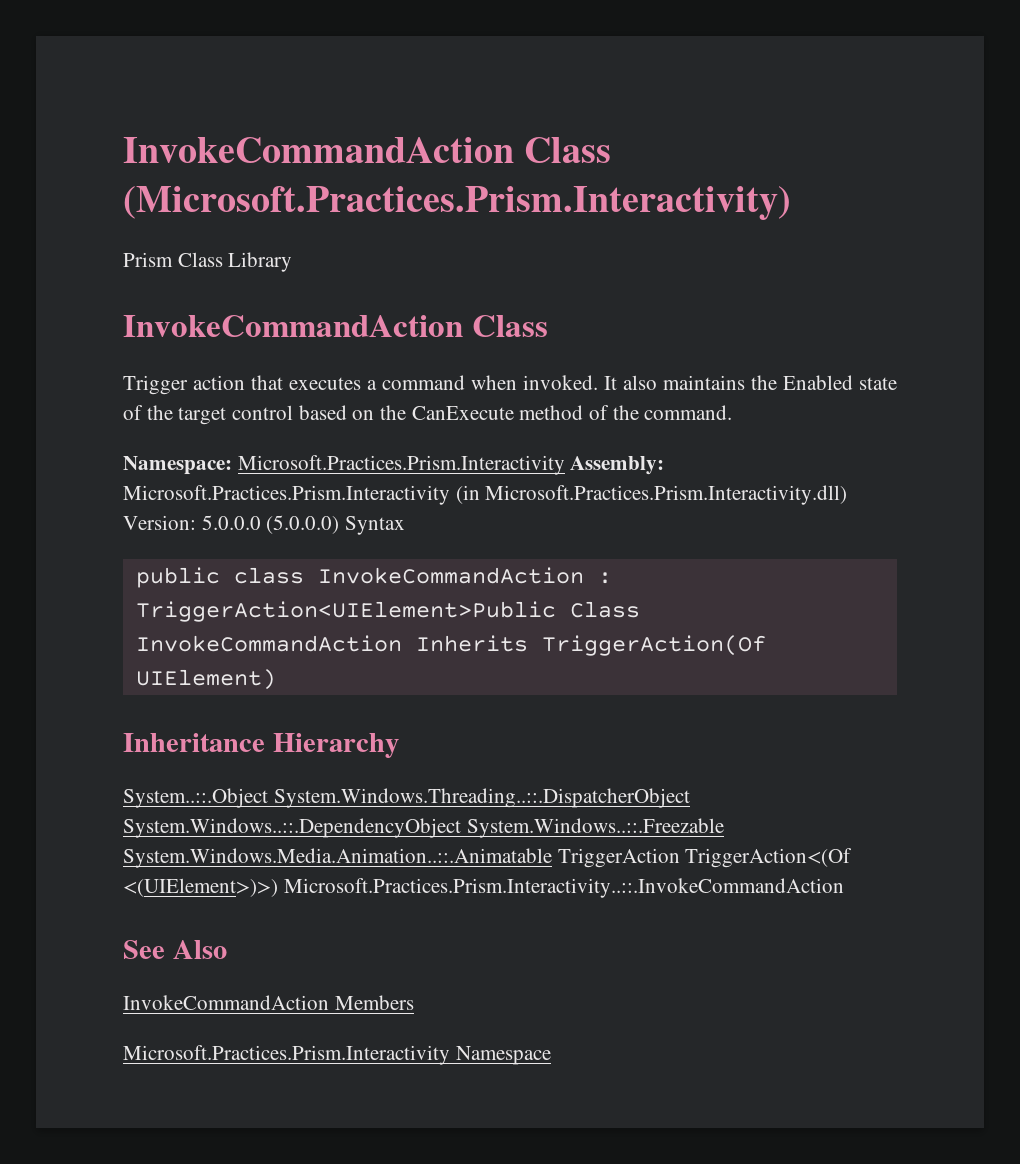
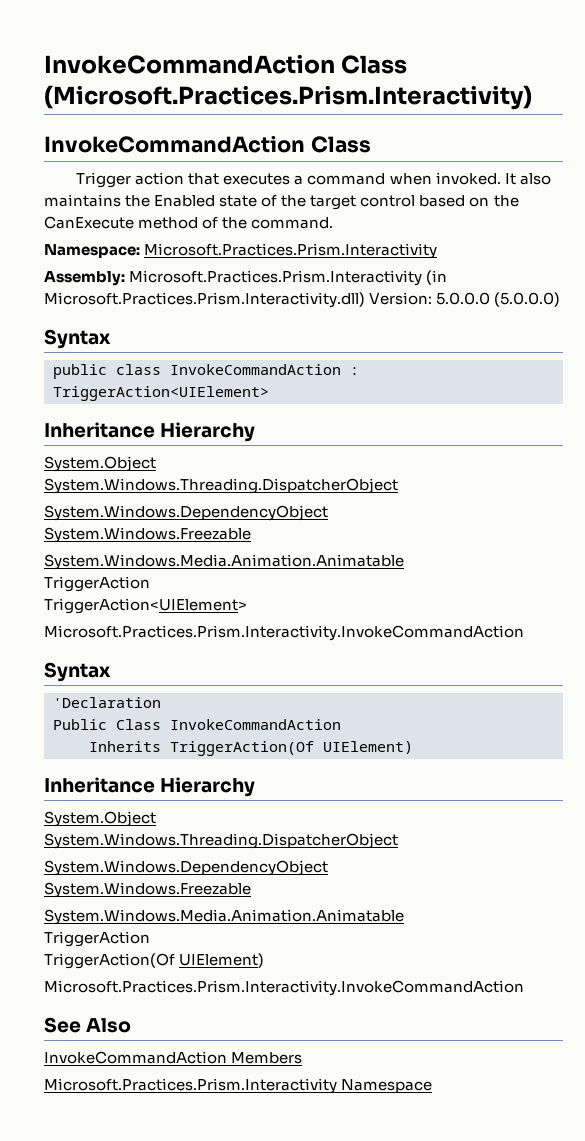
[123,252,293,272] // Prism Class Library -> (532, 97) none
(565, 465) none -> (438, 251) //
(340, 524) none -> (561, 299) //
[135,601,556,622] TriggerAction<UIElement>Public -> [53,386,269,401] [44,422,256,442] [44,456,156,472] [44,478,398,494] [44,505,328,521] [44,527,251,543] [44,554,404,570] [44,576,150,592] [44,598,247,614] [44,625,524,641] [44,662,111,682] [53,697,161,708] [53,719,107,730] TriggerAction<UIElement> // Inheritance Hierarchy // System.Object // System.Windows.Threading.DispatcherObject // System.Windows.DependencyObject // System.Windows.Freezable // System.Windows.Media.Animation.Animatable // TriggerAction // TriggerAction<UIElement> // Microsoft.Practices.Prism.Interactivity.InvokeCommandAction // Syntax // 'Declaration // Public
(402, 643) none -> (341, 724) //
[123,788,690,808] [123,818,724,838] [123,848,853,868] [123,878,844,898] System..::.Object System.Windows.Threading..::.DispatcherObject System.Windows..::.DependencyObject System.Windows..::.Freezable System.Windows.Media.Animation..::.Animatable TriggerAction TriggerAction<(Of <(UIElement>)>) Microsoft.Practices.Prism.Interactivity..::.InvokeCommandAction -> [44,811,156,827] [44,833,398,849] [44,860,328,876] [44,882,251,898] [44,909,404,925] [44,931,150,947] [44,953,265,969] [44,980,524,996] System.Object // System.Windows.Threading.DispatcherObject // System.Windows.DependencyObject // System.Windows.Freezable // System.Windows.Media.Animation.Animatable // TriggerAction // TriggerAction(Of UIElement) // Microsoft.Practices.Prism.Interactivity.InvokeCommandAction

